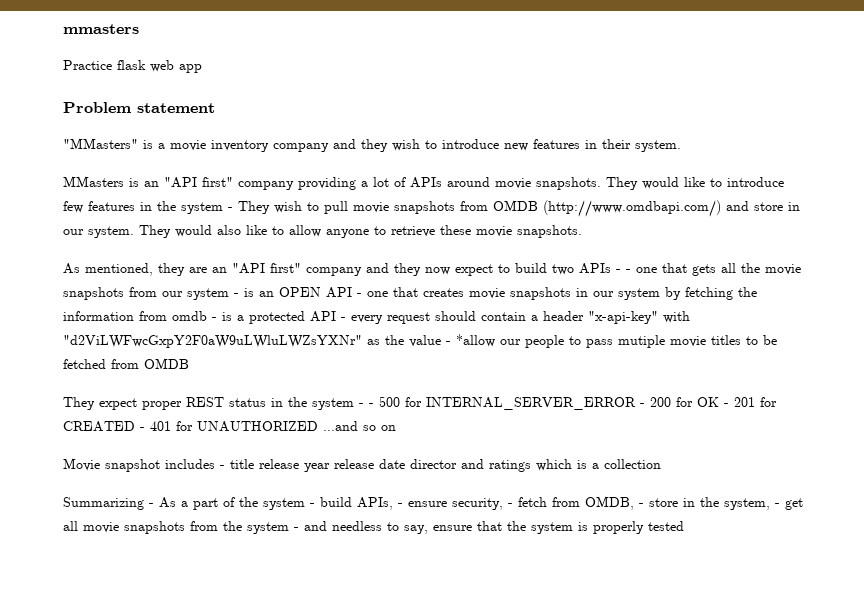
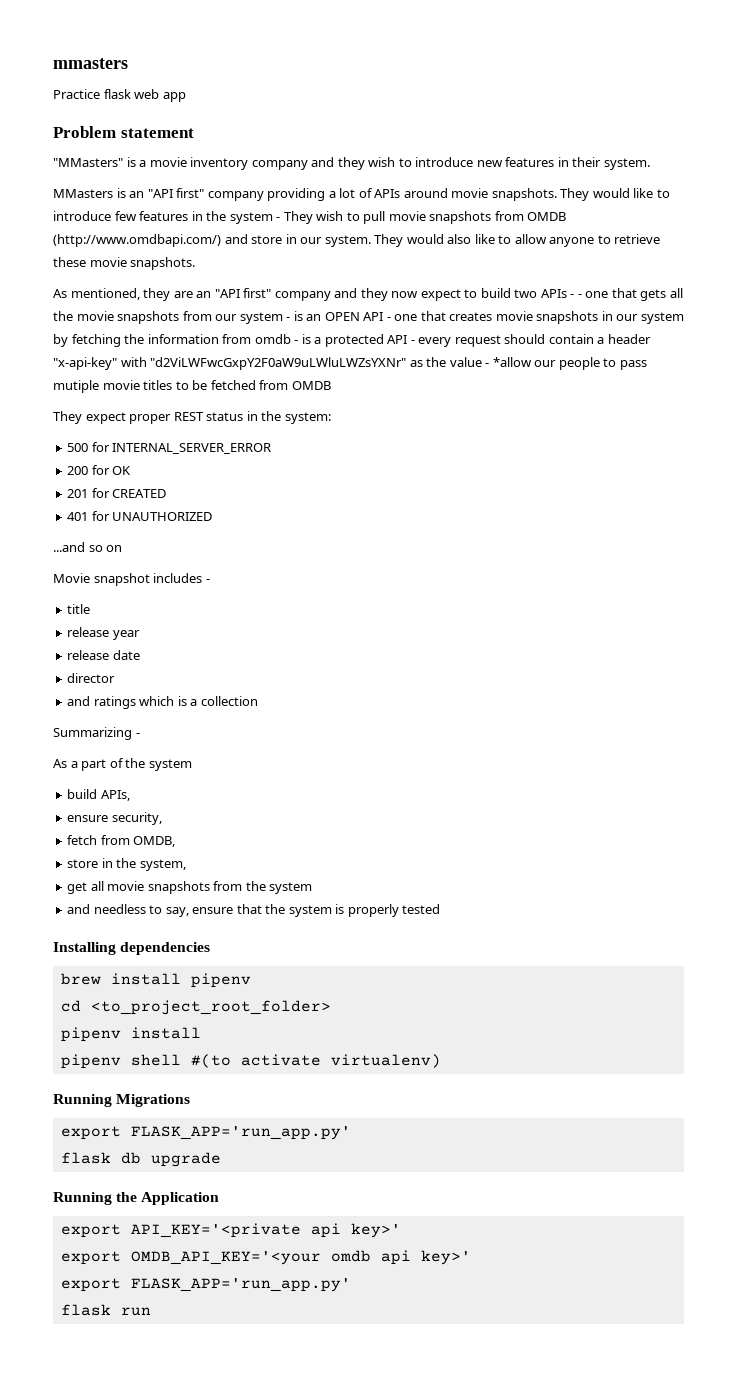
[312,398,374,410] system - - -> [284,412,331,424] system: //
[640,403,645,407] - -> (272, 448) //
[724,403,729,407] - -> (132, 470) //
[140,427,145,431] - -> (167, 493) //
(318, 426) none -> (213, 516) //
(225, 467) none -> (210, 581) //
(254, 464) none -> (91, 609) //
(330, 467) none -> (140, 635) //
(405, 464) none -> (140, 655) //
(457, 464) none -> (116, 678) //
(154, 505) none -> (140, 735) //
[310,503,315,507] - -> (192, 765) //
[398,503,403,507] - -> (130, 795) //
[508,503,513,507] - -> (162, 818) //
[639,503,644,507] - -> (176, 841) //
[775,503,780,507] - -> (186, 865) //
[294,527,299,531] - -> (313, 888) //
(684, 526) none -> [53,942,211,955] [60,973,251,988] [60,1000,331,1015] [60,1027,201,1042] [60,1054,441,1069] [53,1094,191,1107] [60,1126,351,1140] [60,1152,221,1167] [53,1192,220,1205] [60,1223,401,1238] [60,1250,471,1265] [60,1278,351,1292] [60,1304,151,1316] // Installing dependencies // brew install pipenv // cd <to_project_root_folder> // pipenv install // pipenv shell #(to activate virtualenv) // Running Migrations // export FLASK_APP='run_app.py' // flask db upgrade // Running the Application // export API_KEY='<private api key>' // export OMDB_API_KEY='<your omdb api key>' // export FLASK_APP='run_app.py' // flask run

